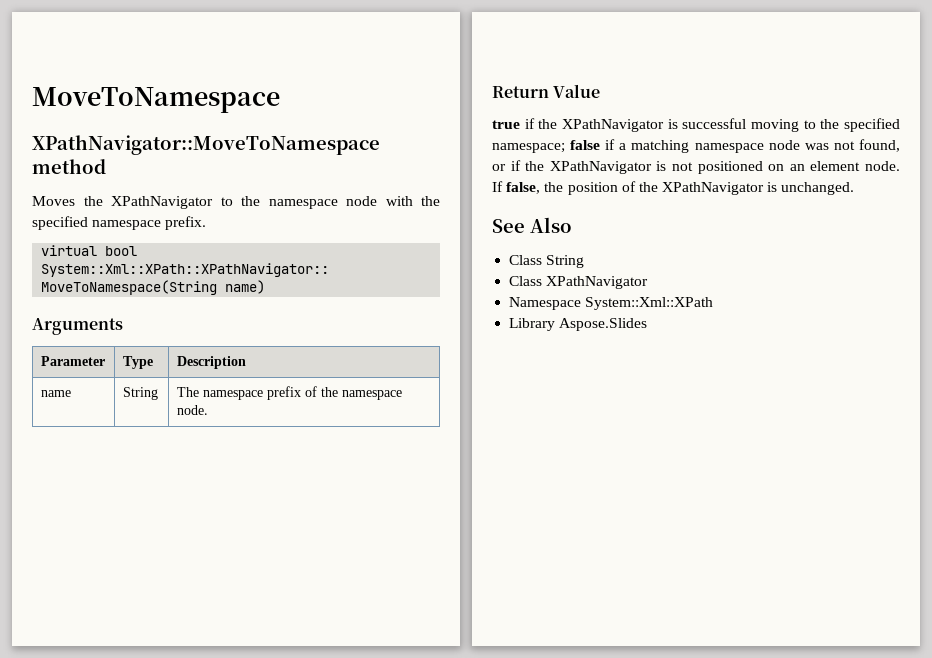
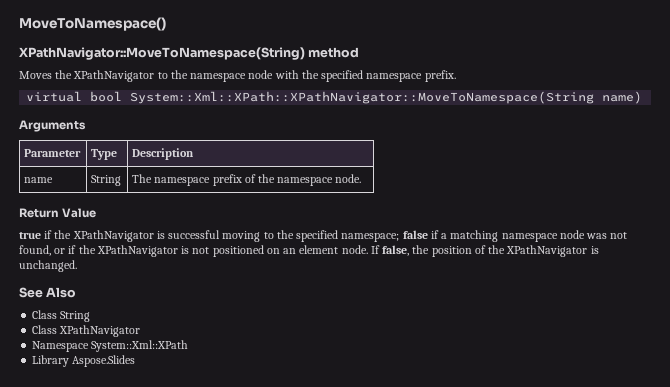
[32,87,280,113] [32,135,380,155] MoveToNamespace // XPathNavigator::MoveToNamespace -> [19,17,166,31] [19,47,305,60] MoveToNamespace() // XPathNavigator::MoveToNamespace(String)

